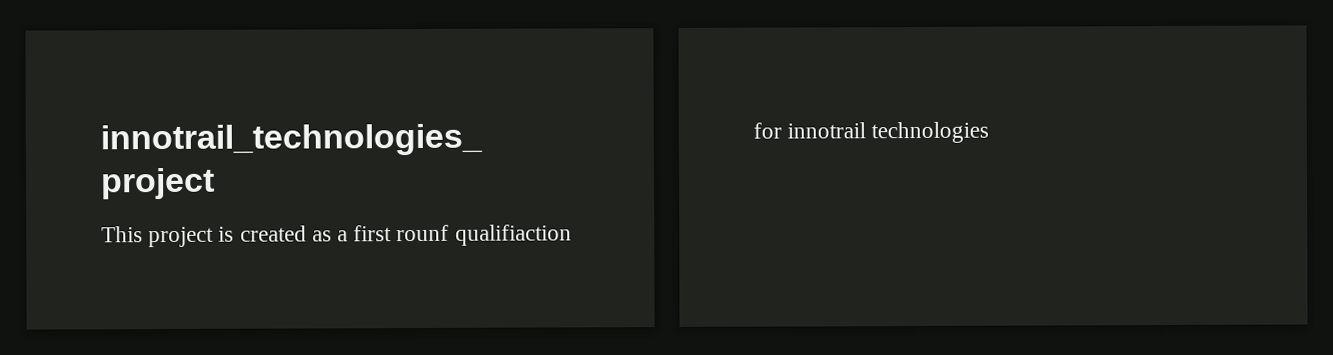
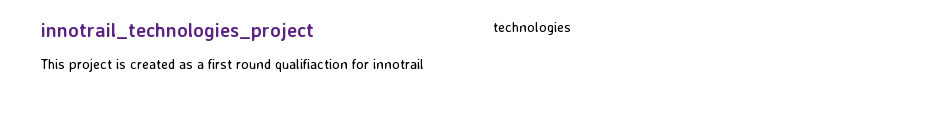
[396,224,450,242] rounf -> [236,59,271,69] round

